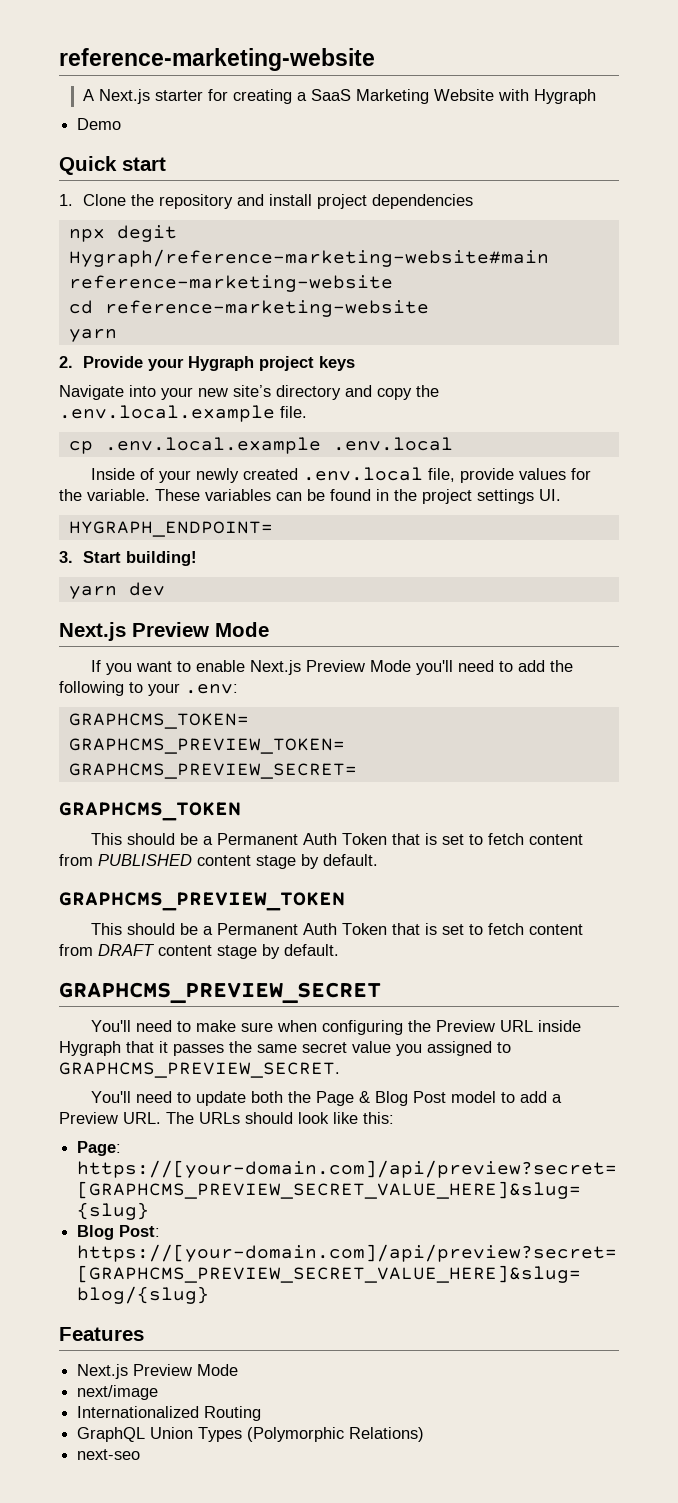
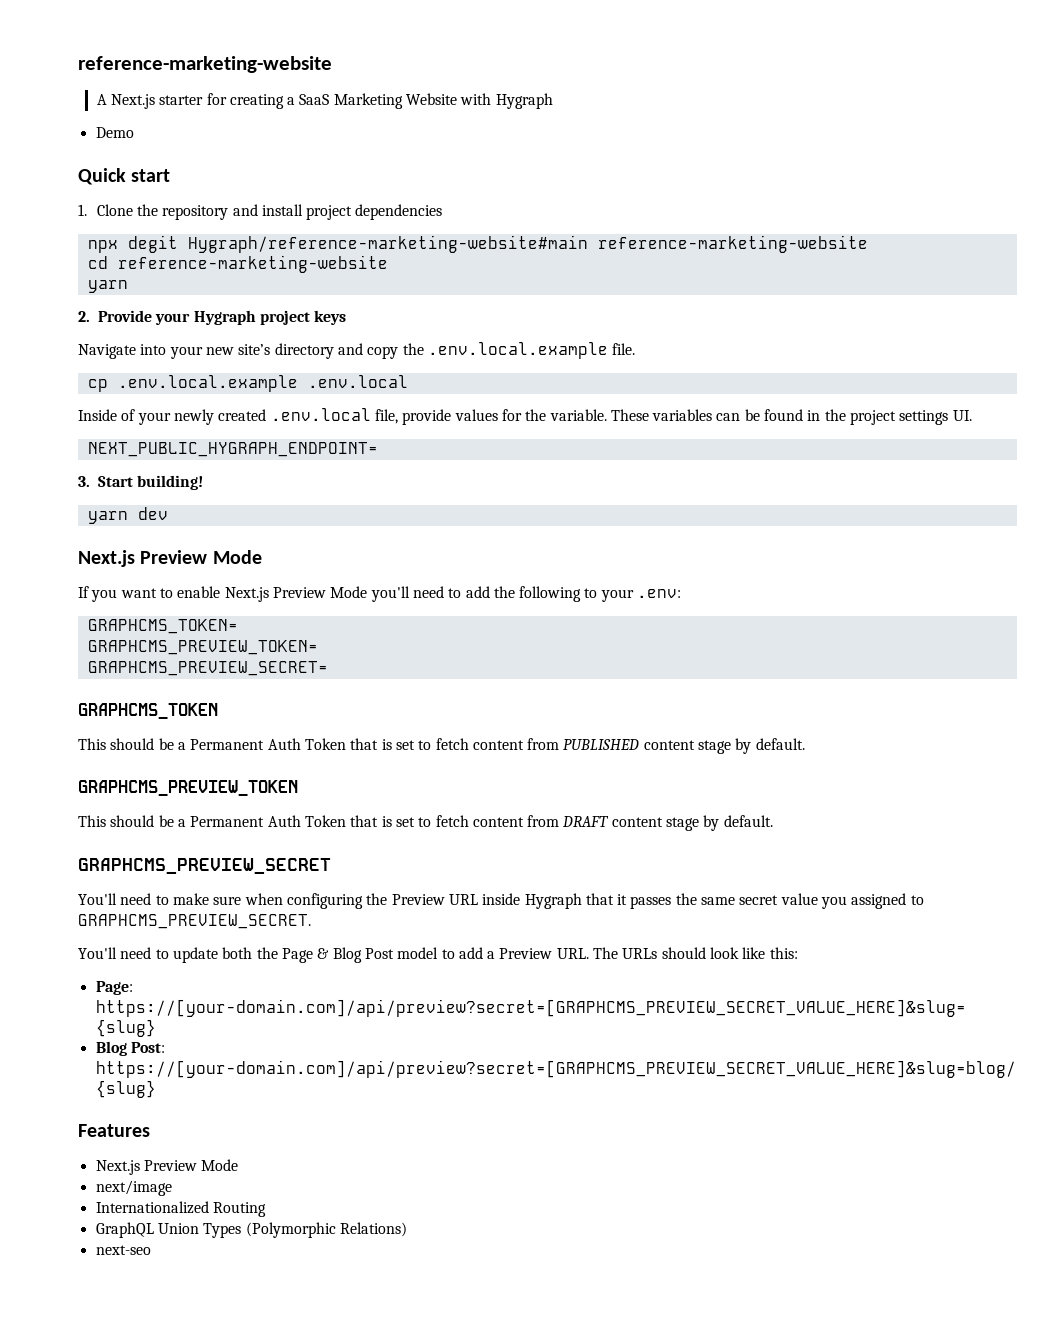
[68,521,273,537] HYGRAPH_ENDPOINT= -> [87,442,378,457] NEXT_PUBLIC_HYGRAPH_ENDPOINT=

